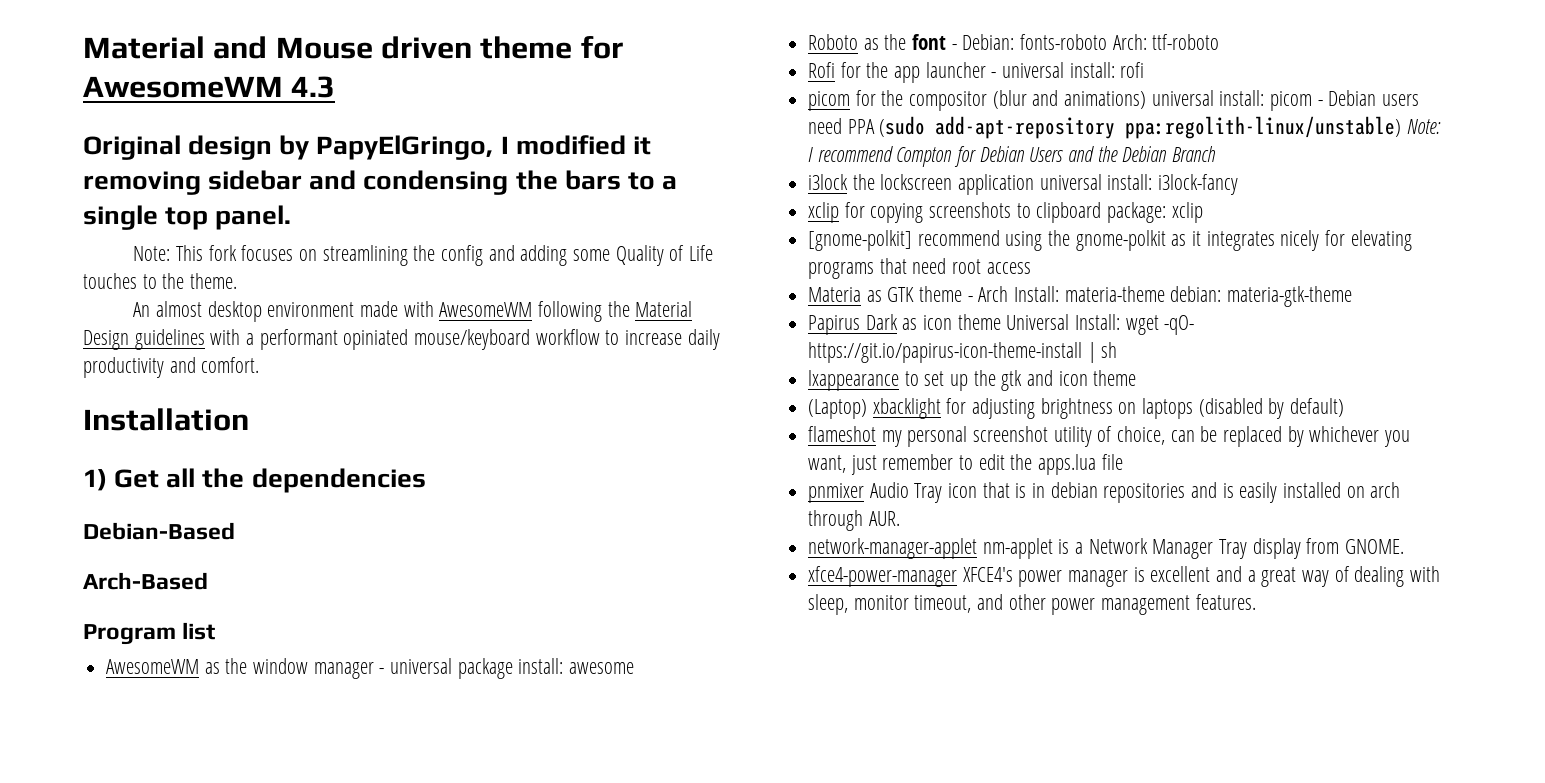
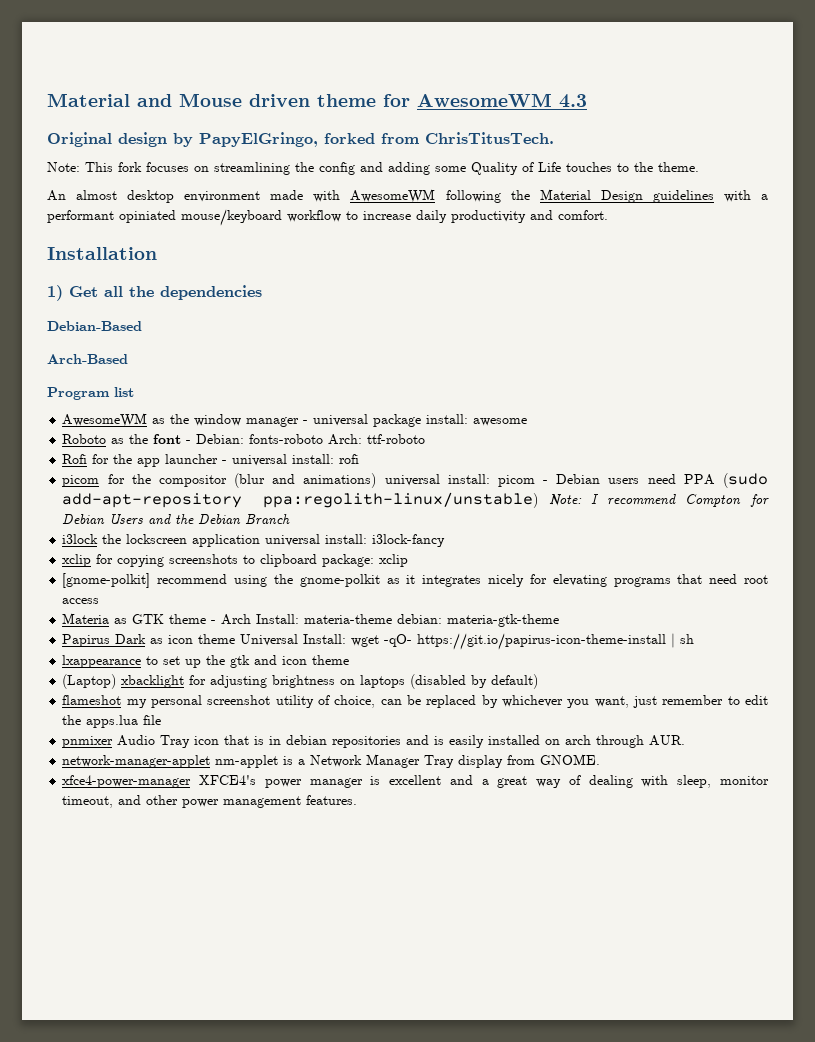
[500,135,651,155] [83,170,678,195] [83,205,292,230] I modified it removing sidebar and condensing the bars to a single top panel. -> [324,132,554,144] forked from ChrisTitusTech.

